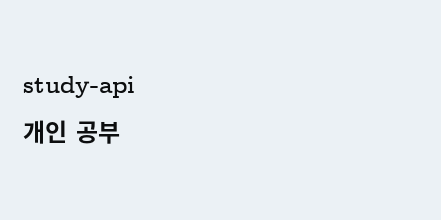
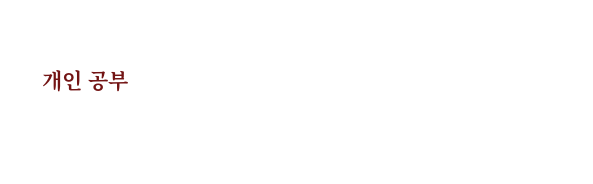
[23,76,135,98] study-api // -> (42, 81) none

